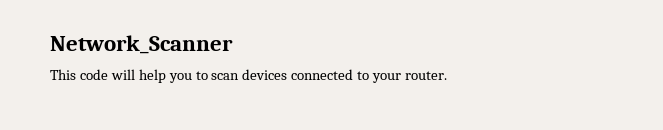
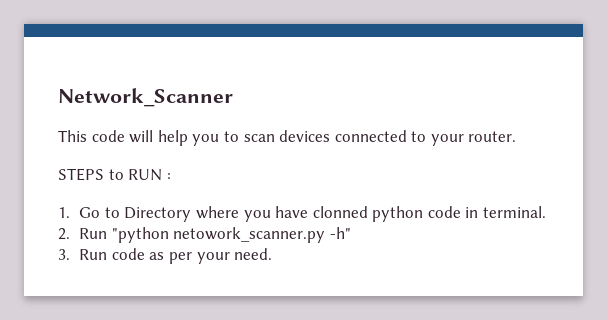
(448, 75) none -> [58,168,171,181] [58,206,547,222] [58,227,351,243] [58,248,273,264] // STEPS to RUN : // 1. Go to Directory where you have clonned python code in terminal. // 2. Run "python netowork_scanner.py -h" // 3. Run code as per your need.

